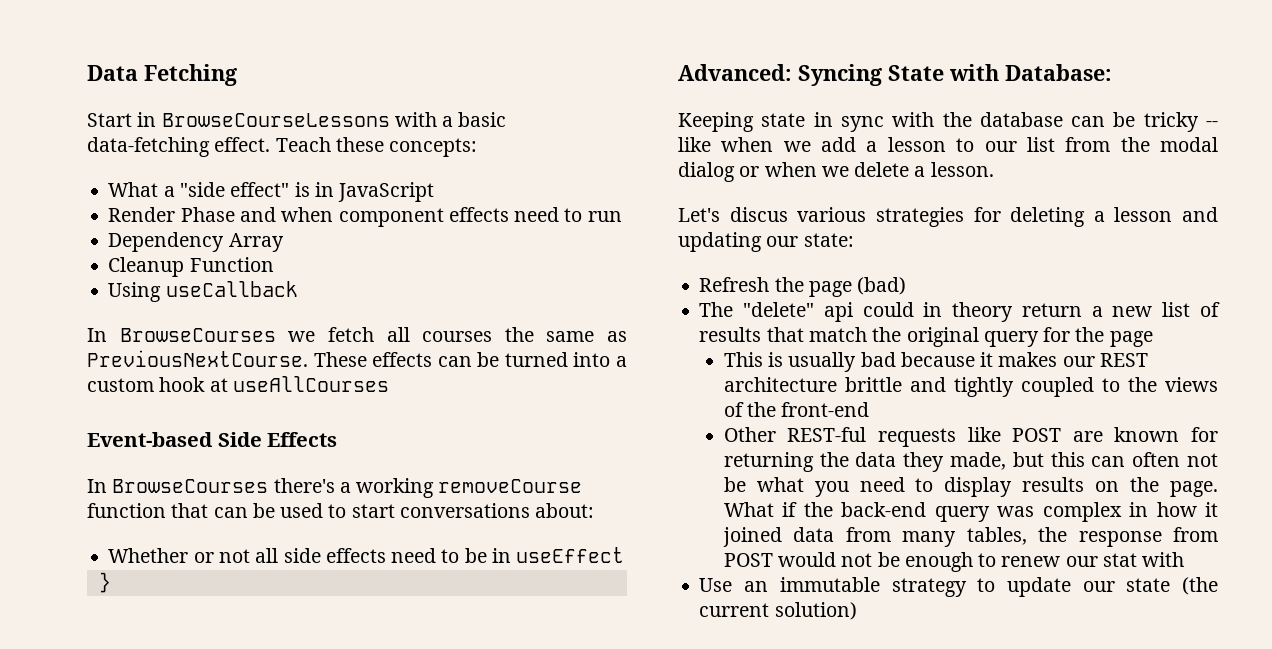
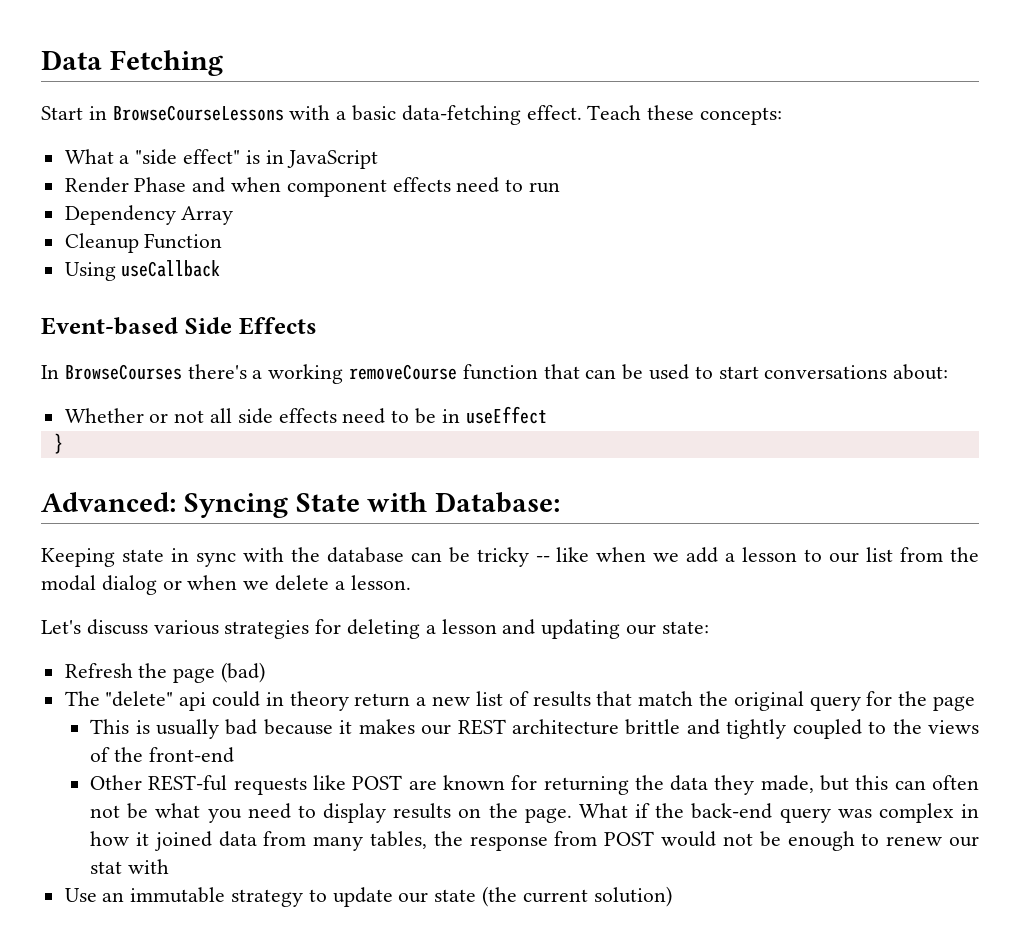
[87,327,627,342] [87,350,627,367] [87,376,389,392] // In BrowseCourses we fetch all courses the same as PreviousNextCourse. These effects can be turned into a custom hook at useAllCourses -> (221, 268) none
[729,207,788,222] discus -> [86,619,148,635] discuss

